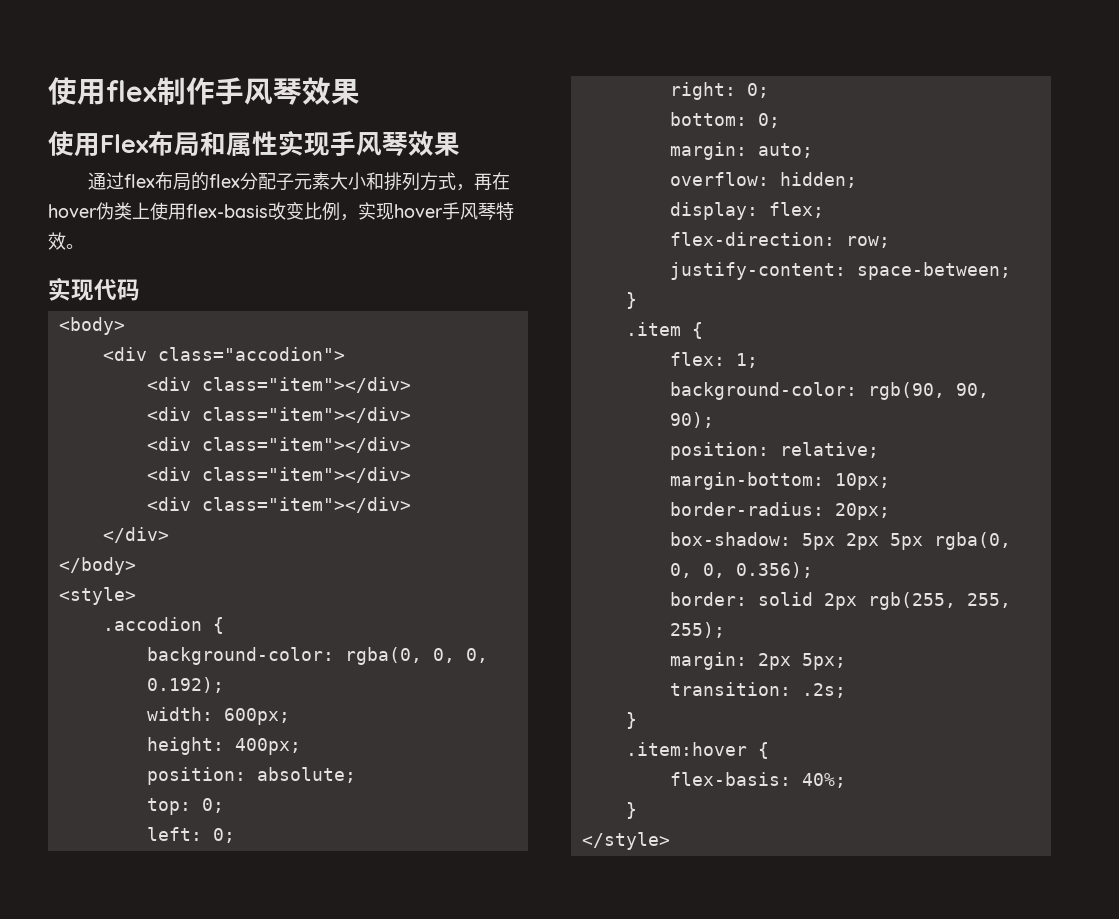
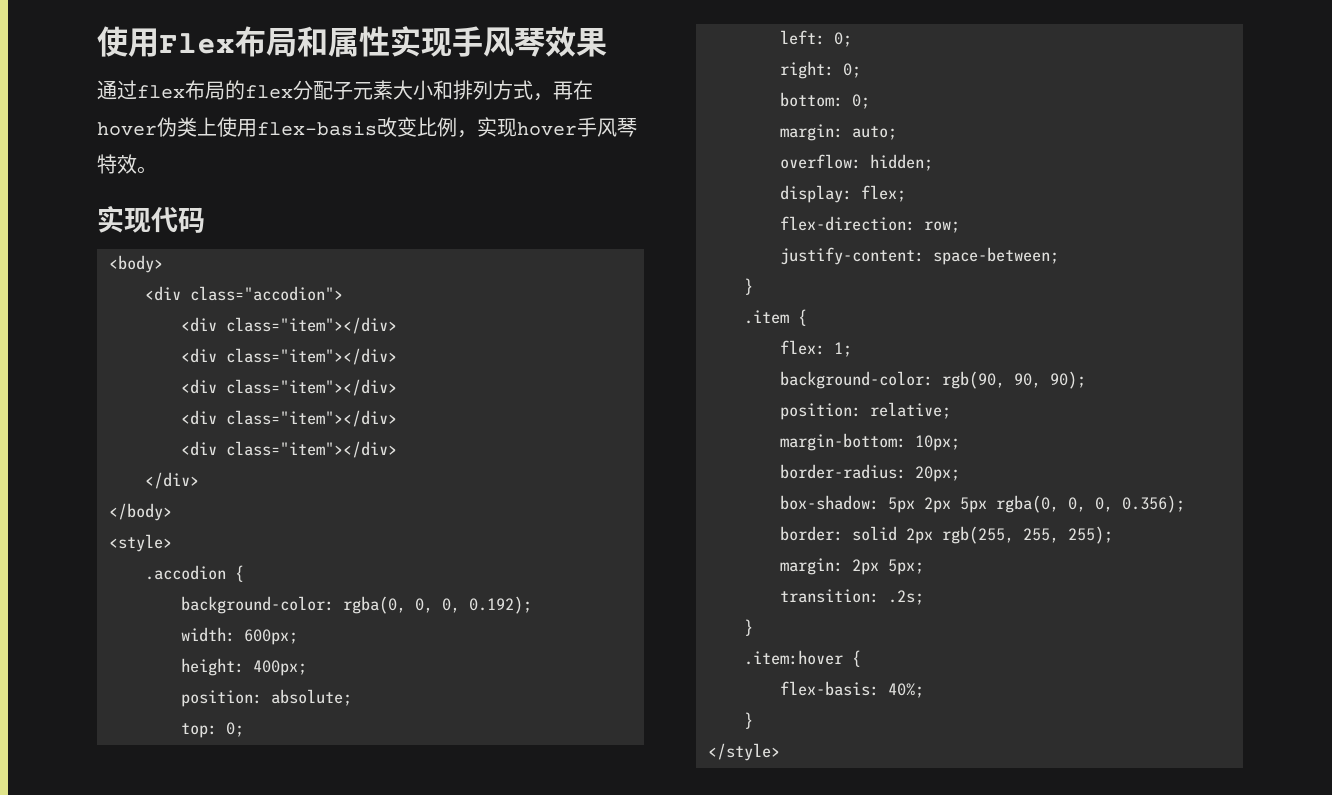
[48,77,360,105] [48,131,100,157] 使用flex制作手风琴效果 // 使用 -> [97,26,159,57] 使用

